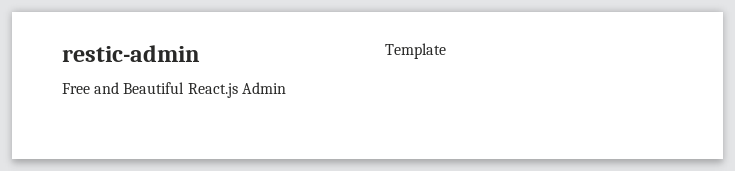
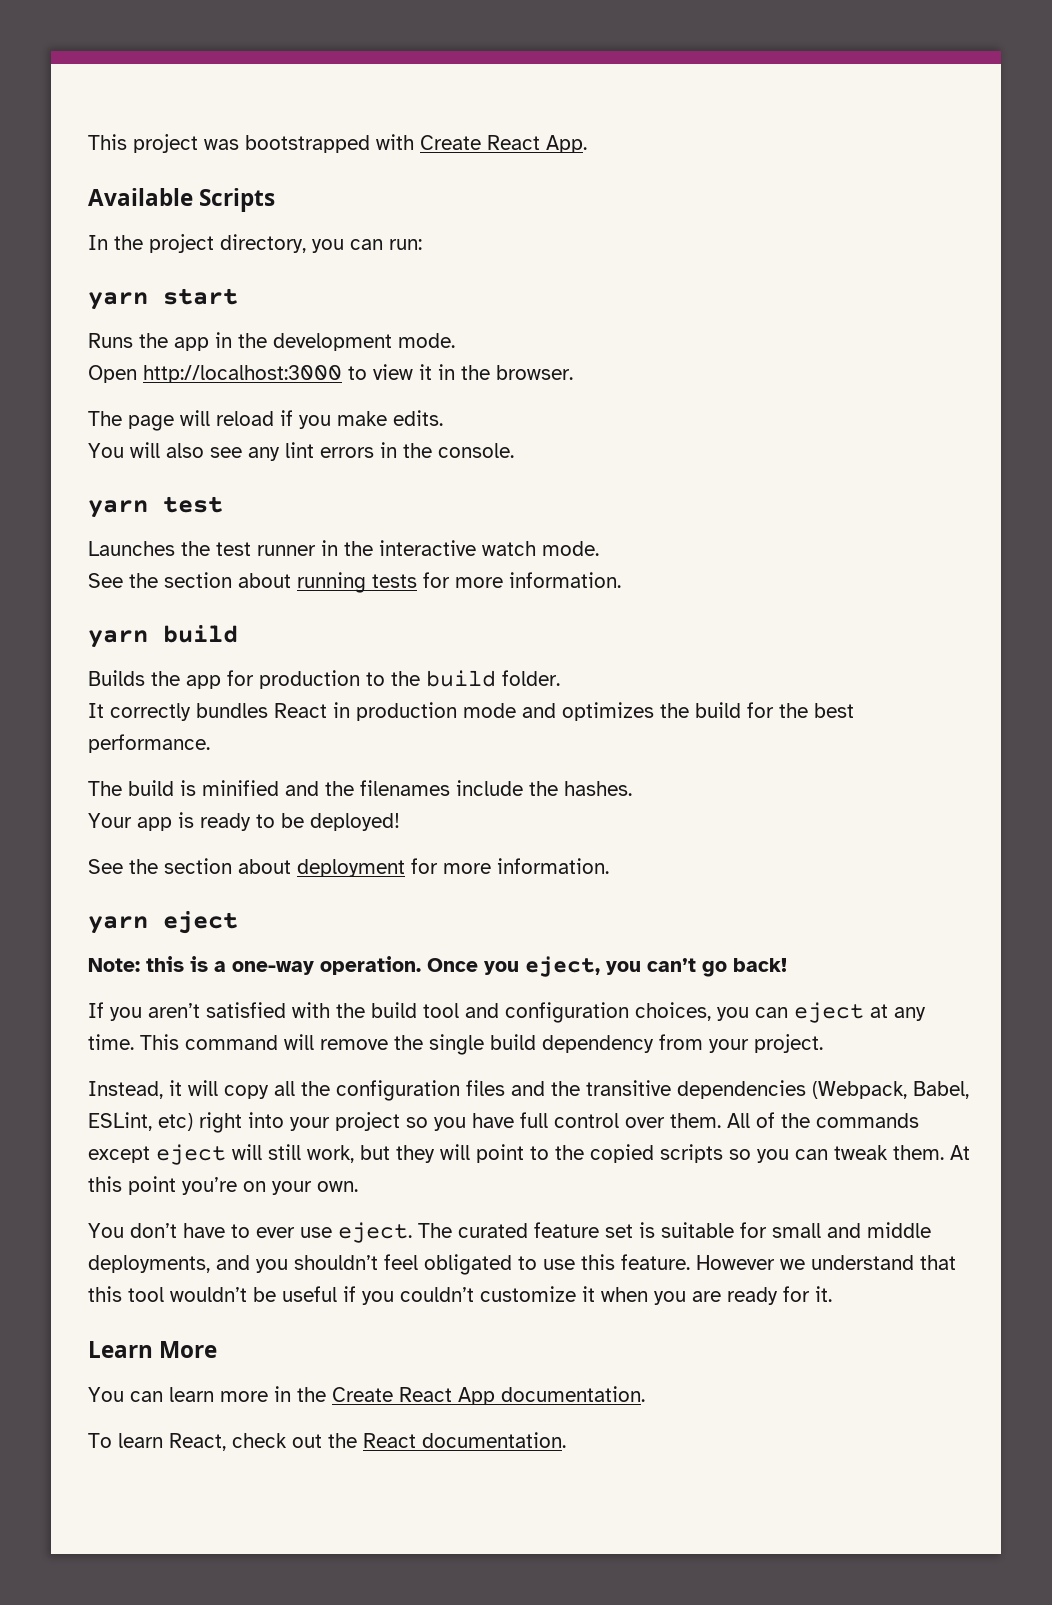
[62,45,200,62] [62,82,286,98] [385,43,446,59] restic-admin // Free and Beautiful React.js Admin Template -> [88,134,587,153] [88,188,276,212] [88,234,422,253] [88,288,238,310] [88,332,455,351] [88,364,573,383] [88,410,443,431] [88,442,514,461] [88,496,223,518] [88,540,599,556] [88,572,621,593] [88,625,238,648] [88,670,560,689] [88,702,854,721] [88,734,210,753] [88,780,632,796] [88,812,400,831] [88,858,609,877] [88,911,238,934] [88,956,787,977] [88,1002,926,1023] [88,1034,823,1055] [88,1080,969,1101] [88,1112,919,1133] [88,1144,970,1165] [88,1176,358,1195] [88,1222,931,1243] [88,1254,956,1275] [88,1286,832,1305] [88,1341,218,1358] [88,1386,645,1405] [88,1432,566,1451] This project was bootstrapped with Create React App. // Available Scripts // In the project directory, you can run: // yarn start // Runs the app in the development mode. // Open http://localhost:3000 to view it in the browser. // The page will reload if you make edits. // You will also see any lint errors in the console. // yarn test // Launches the test runner in the interactive watch mode. // See the section about running tests for more information. // yarn build // Builds the app for production to the build folder. // It correctly bundles React in production mode and optimizes the build for the best performance. // The build is minified and the filenames include the hashes. // Your app is ready to be deployed! // See the section about deployment for more information. // yarn eject // Note: this is a one-way operation. Once you eject, you can’t go back! // If you aren’t satisfied with the build tool and configuration choices, you can eject at any time. This command will remove the single build dependency from your project. // Instead, it will copy all the configuration files and the transitive dependencies (Webpack, Babel, ESLint, etc) right into your project so you have full control over them. All of the commands except eject will still work, but they will point to the copied scripts so you can tweak them. At this point you’re on your own. // You don’t have to ever use eject. The curated feature set is suitable for small and middle deployments, and you shouldn’t feel obligated to use this feature. However we understand that this tool wouldn’t be useful if you couldn’t customize it when you are ready for it. // Learn More // You can learn more in the Create React App documentation. // To learn React, check out the React documentation.

